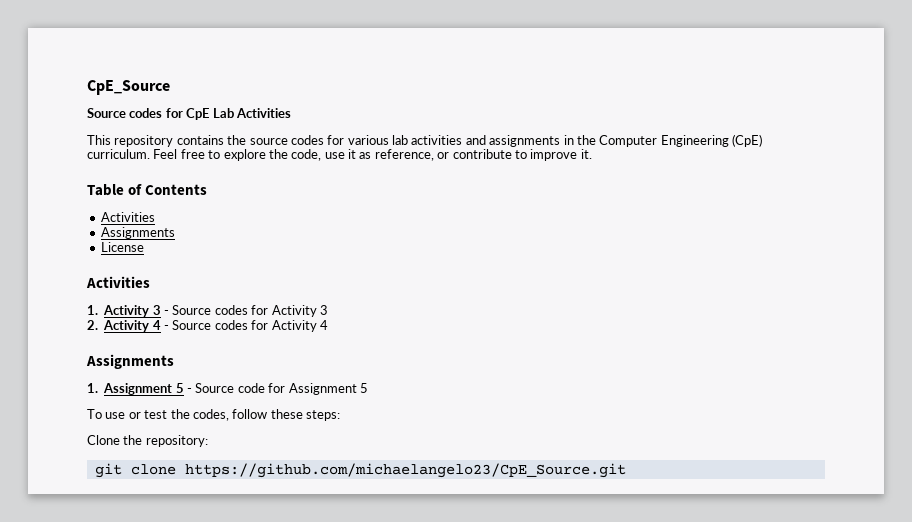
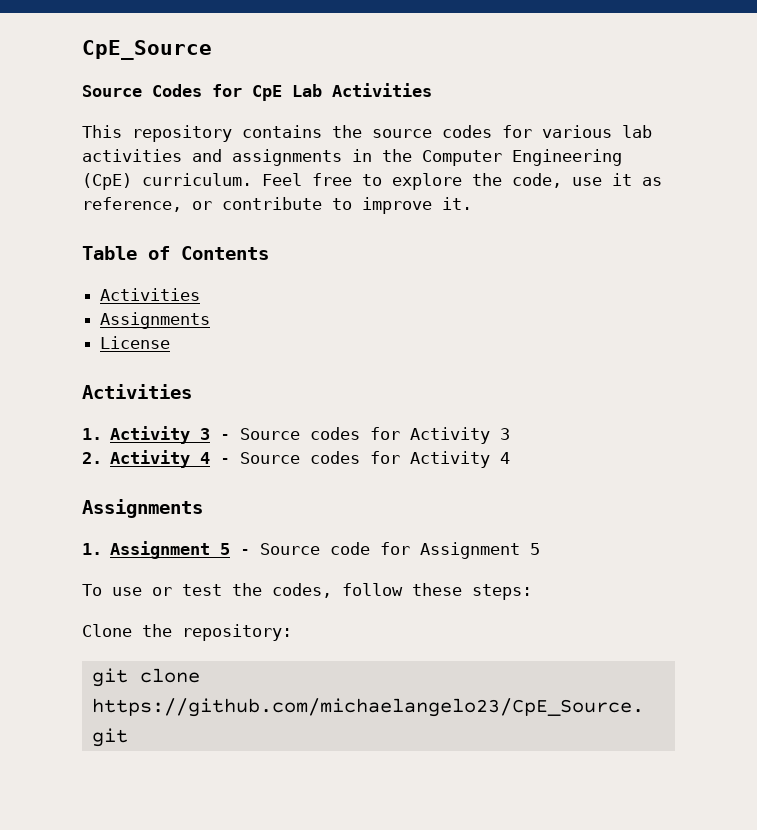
[129,108,163,118] codes -> [152,84,202,97] Codes

